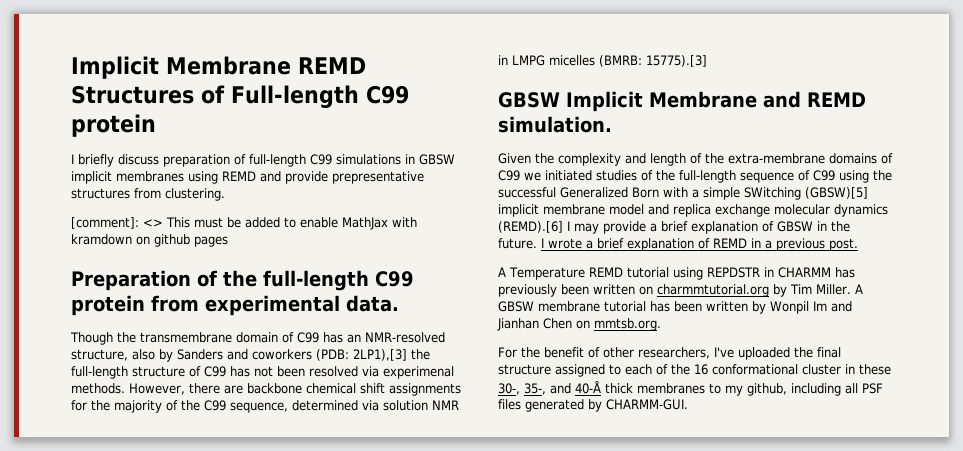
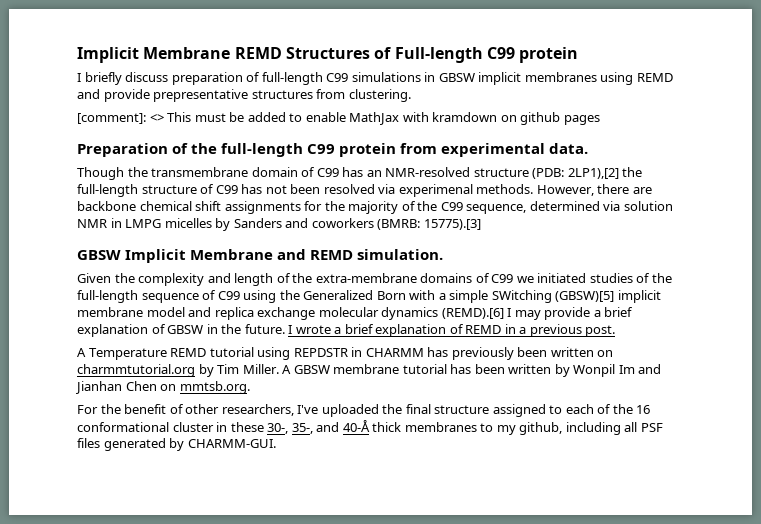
[71,349,407,362] structure, also by Sanders and coworkers (PDB: 2LP1),[3] -> [473,168,619,179] structure (PDB: 2LP1),[2]
(595, 60) none -> [215,218,374,231] by Sanders and coworkers
[498,187,556,198] successful -> (300, 295) none

